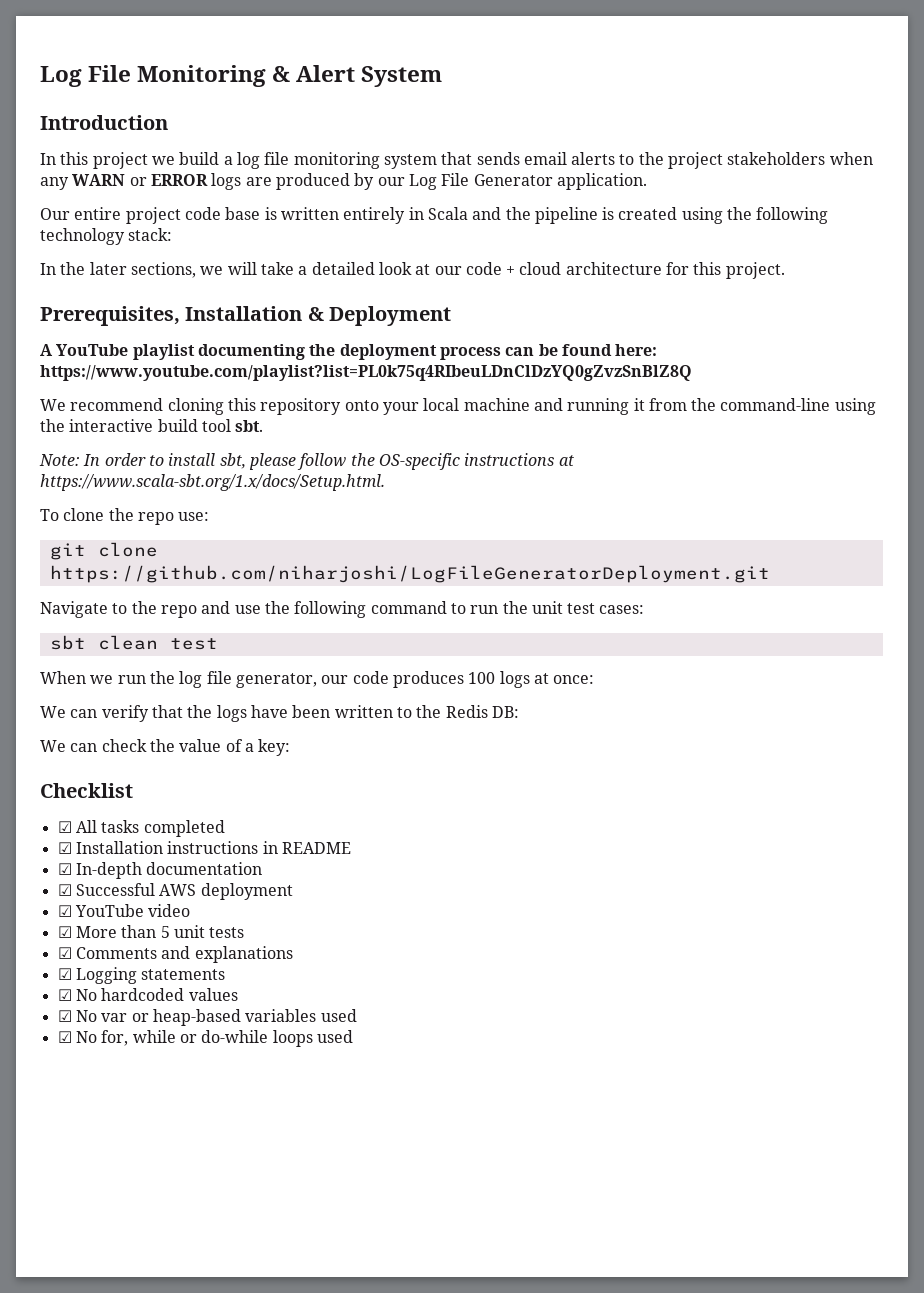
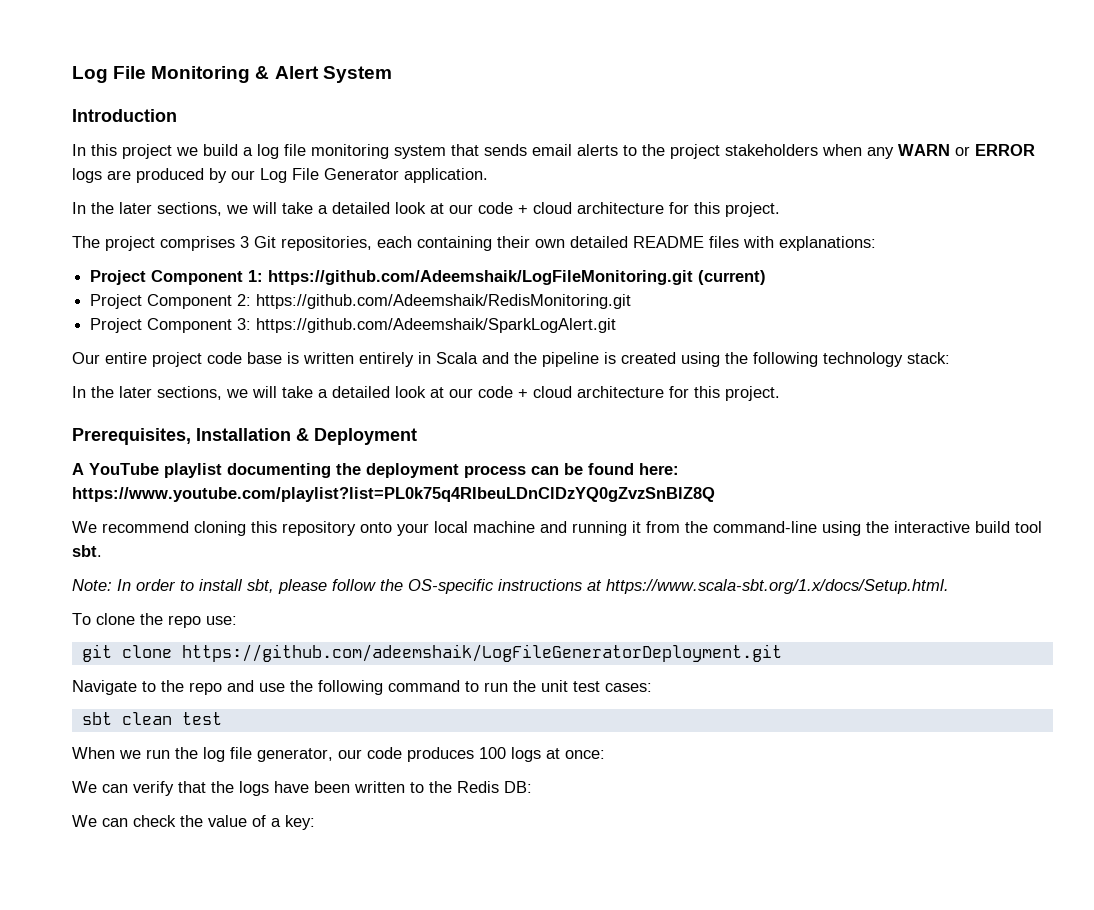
(647, 181) none -> [72,202,780,217] [72,236,876,251] [90,270,767,285] [90,294,632,309] [90,318,617,333] // In the later sections, we will take a detailed look at our code + cloud architecture for this project. // The project comprises 3 Git repositories, each containing their own detailed README files with explanations: // Project Component 1: https://github.com/Adeemshaik/LogFileMonitoring.git (current) // Project Component 2: https://github.com/Adeemshaik/RedisMonitoring.git // Project Component 3: https://github.com/Adeemshaik/SparkLogAlert.git
[49,565,770,583] https://github.com/niharjoshi/LogFileGeneratorDeployment.git -> [181,644,782,662] https://github.com/adeemshaik/LogFileGeneratorDeployment.git
[40,783,133,798] [57,820,225,837] [57,841,351,854] [57,862,263,879] [57,883,293,900] [57,904,191,917] [57,925,245,938] [57,946,293,963] [57,967,226,984] [57,988,238,1001] [57,1009,357,1026] [57,1030,353,1047] // Checklist // ☑ All tasks completed // ☑ Installation instructions in README // ☑ In-depth documentation // ☑ Successful AWS deployment // ☑ YouTube video // ☑ More than 5 unit tests // ☑ Comments and explanations // ☑ Logging statements // ☑ No hardcoded values // ☑ No var or heap-based variables used // ☑ No for, while or do-while loops used -> (315, 822) none

